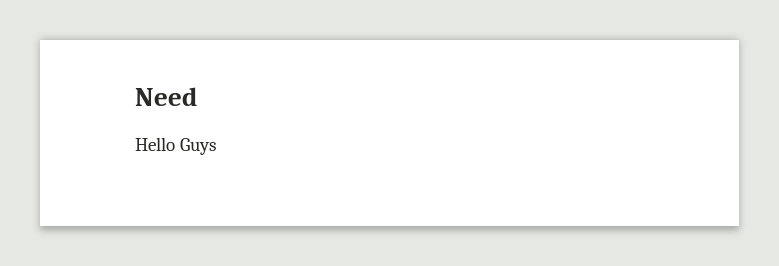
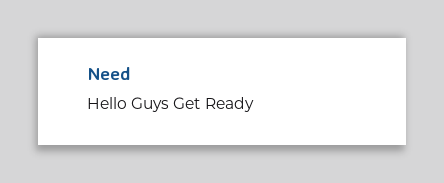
(217, 146) none -> [173,97,254,112] Get Ready

